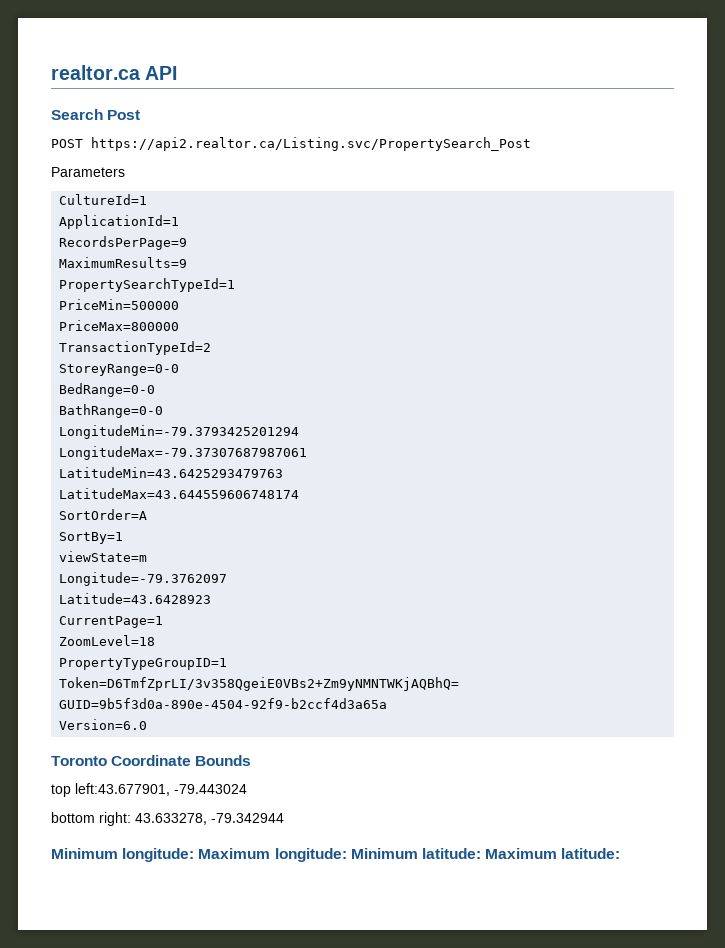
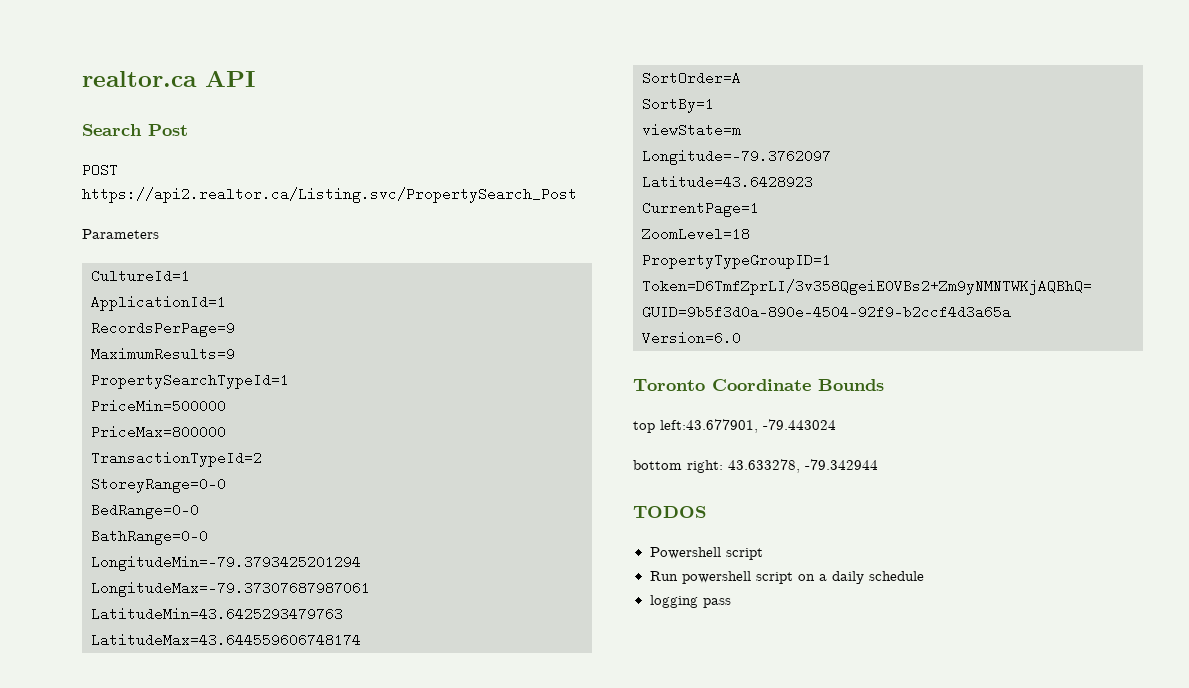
[51,848,621,862] Minimum longitude: Maximum longitude: Minimum latitude: Maximum latitude: -> [633,506,706,518] [649,547,763,560] [649,571,924,584] [649,595,731,608] TODOS // Powershell script // Run powershell script on a daily schedule // logging pass

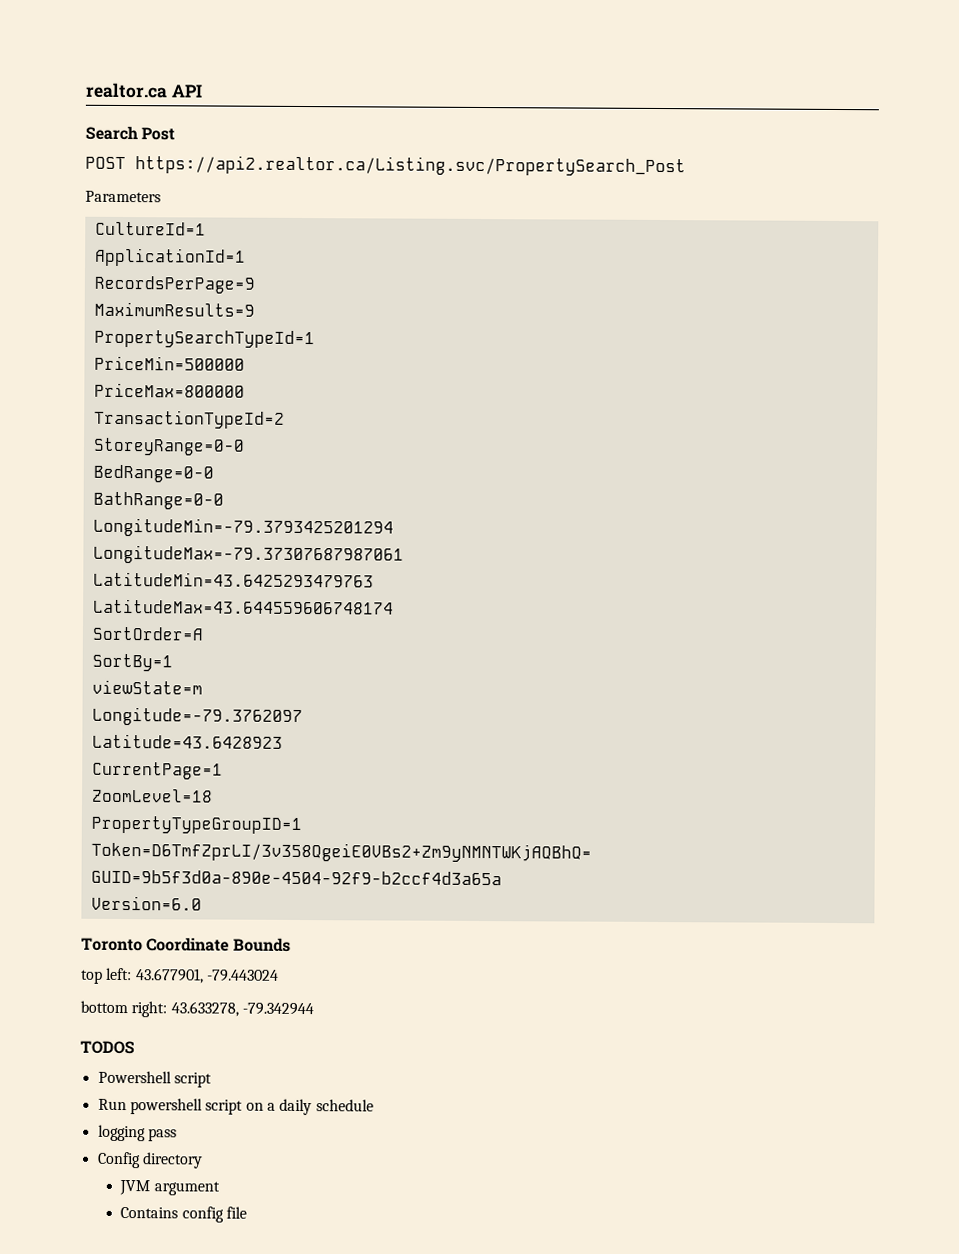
[660,419,758,433] left:43.677901, -> [106,967,204,984] left: 43.677901,
(731, 603) none -> [96,1151,203,1169] [119,1180,220,1196] [120,1206,247,1223] // Config directory // JVM argument // Contains config file

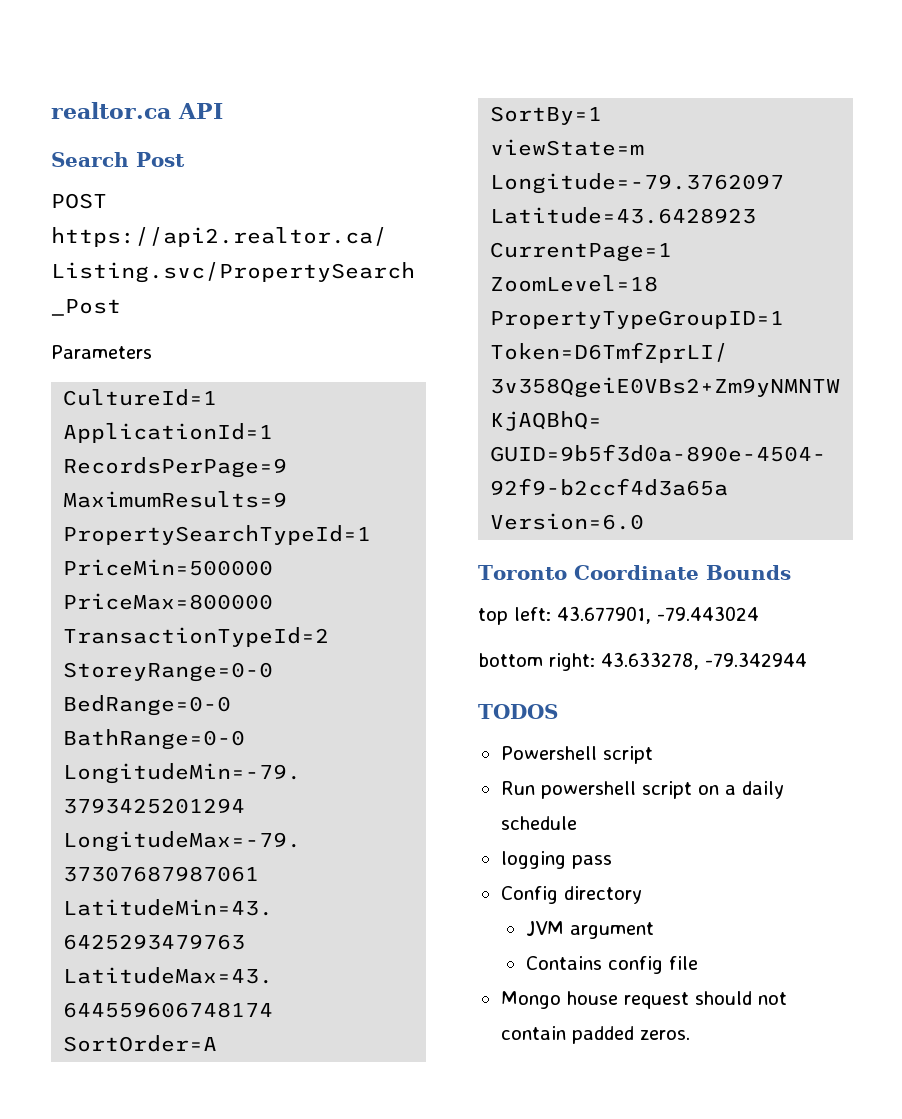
(247, 1212) none -> [500,991,787,1009] [500,1026,690,1044] // Mongo house request should not contain padded zeros.

